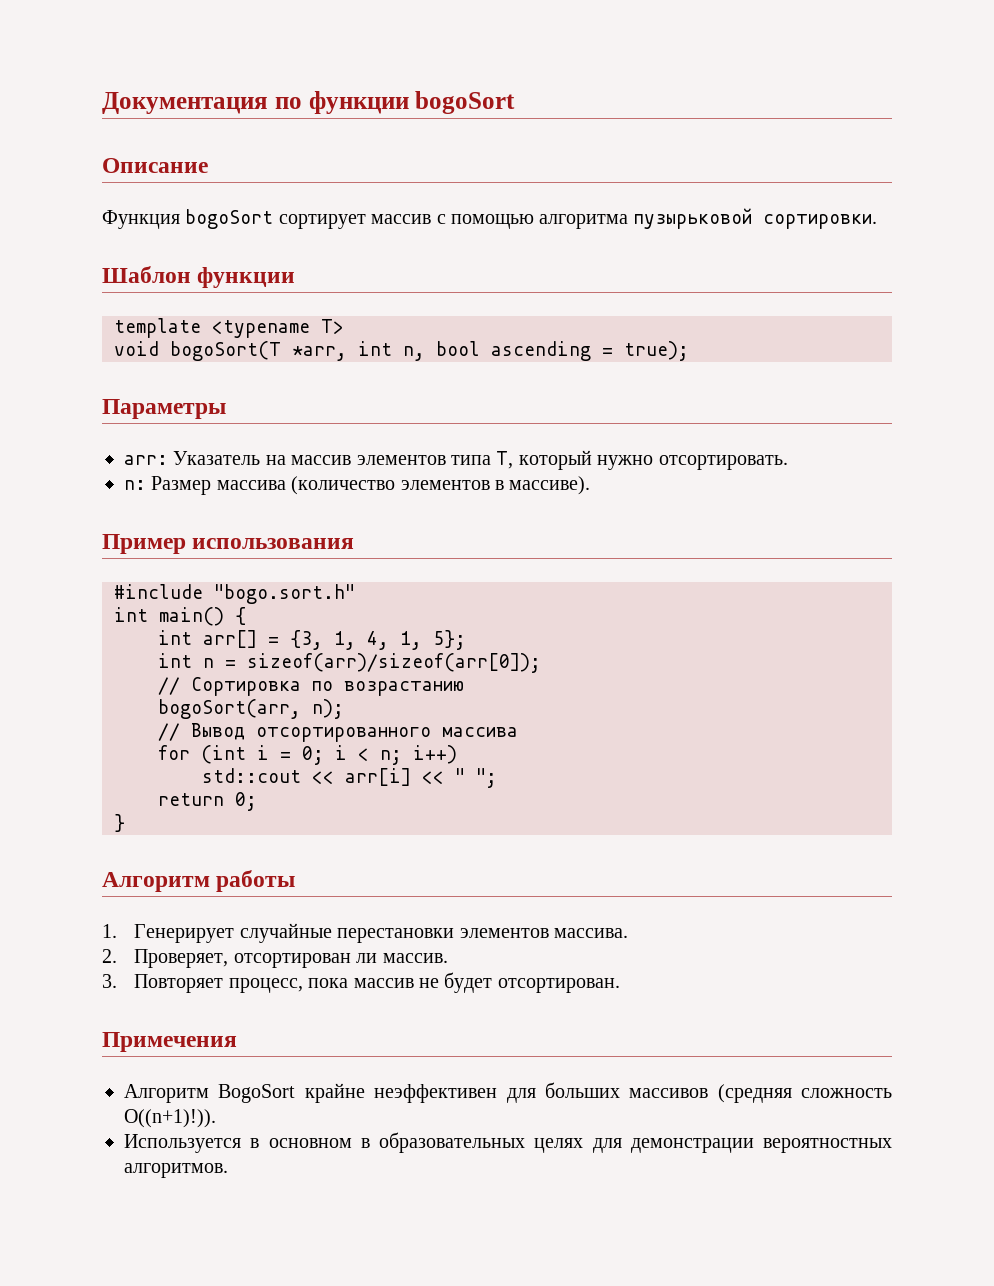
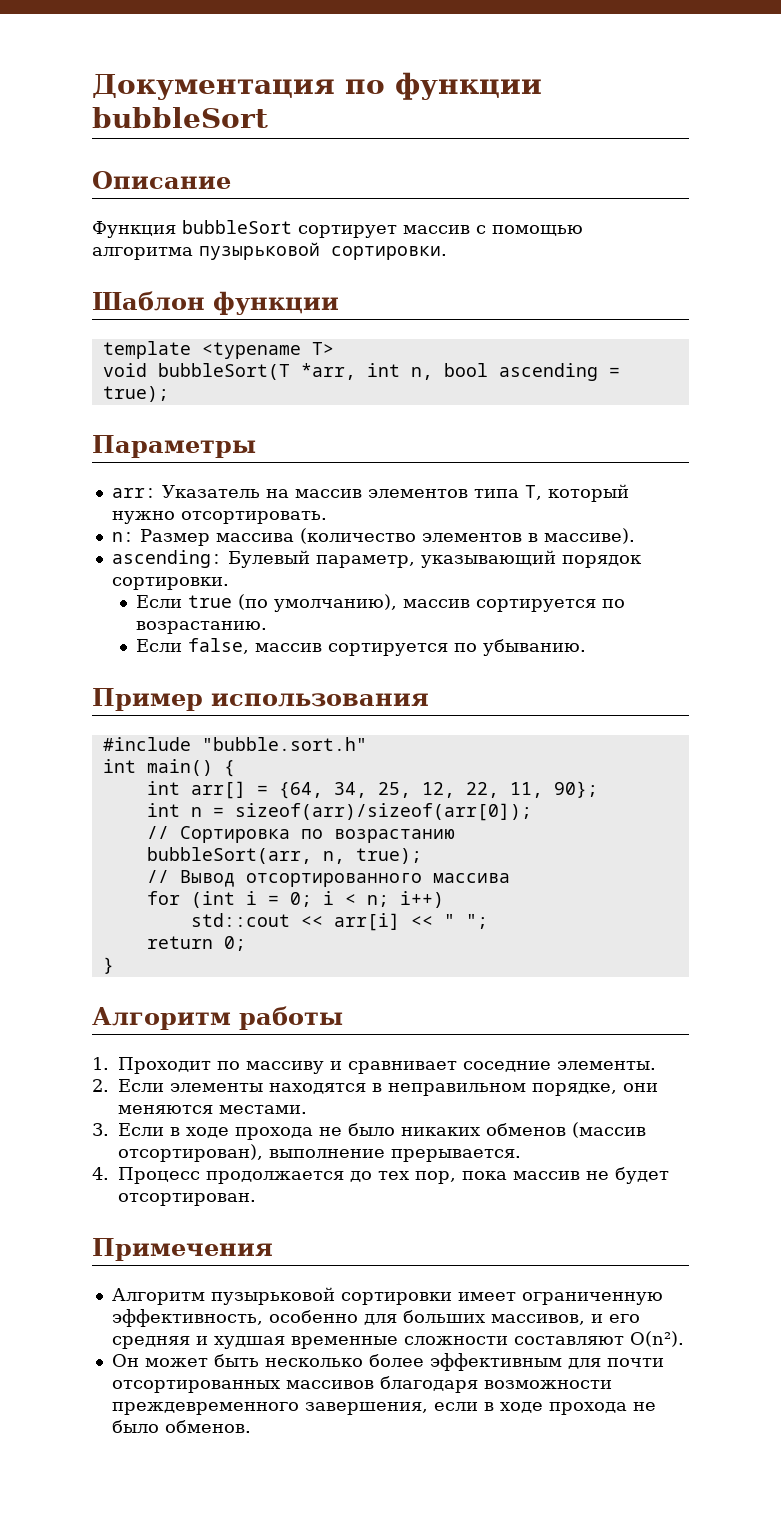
[415,91,516,114] bogoSort -> [92,107,268,128] bubbleSort
[185,209,274,229] bogoSort -> [182,220,292,234] bubbleSort
[170,341,281,361] bogoSort(T -> [157,363,290,380] bubbleSort(T
(591, 485) none -> [111,550,642,568] [111,577,229,590] [136,594,626,612] [136,621,268,634] [136,638,587,656] // ascending: Булевый параметр, указывающий порядок сортировки. // Если true (по умолчанию), массив сортируется по возрастанию. // Если false, массив сортируется по убыванию.
[214,584,355,604] "bogo.sort.h" -> [201,737,367,751] "bubble.sort.h"
[290,630,466,650] {3, 1, 4, 1, 5}; -> [278,781,598,799] {64, 34, 25, 12, 22, 11, 90};
[158,699,344,719] bogoSort(arr, n); -> [146,847,422,864] bubbleSort(arr, n, true);
[134,923,628,943] [102,949,448,968] [102,974,303,993] Генерирует случайные перестановки элементов массива. // 2. Проверяет, отсортирован ли массив. // 3. Повторяет процесс, -> [118,1057,656,1074] [92,1079,658,1096] [118,1105,307,1114] [92,1122,646,1140] [118,1144,521,1162] [92,1167,456,1184] Проходит по массиву и сравнивает соседние элементы. // 2. Если элементы находятся в неправильном порядке, они меняются местами. // 3. Если в ходе прохода не было никаких обменов (массив отсортирован), выполнение прерывается. // 4. Процесс продолжается до тех пор,
[218,1082,892,1103] [124,1109,216,1128] [124,1132,892,1153] [124,1163,228,1178] BogoSort крайне неэффективен для больших массивов (средняя сложность O((n+1)!)). // Используется в основном в образовательных целях для демонстрации вероятностных алгоритмов. -> [210,1287,663,1305] [111,1309,640,1327] [111,1331,684,1349] [111,1353,664,1371] [111,1376,612,1393] [111,1402,656,1415] [111,1420,251,1433] пузырьковой сортировки имеет ограниченную эффективность, особенно для больших массивов, и его средняя и худшая временные сложности составляют O(n²). // Он может быть несколько более эффективным для почти отсортированных массивов благодаря возможности преждевременного завершения, если в ходе прохода не было обменов.

